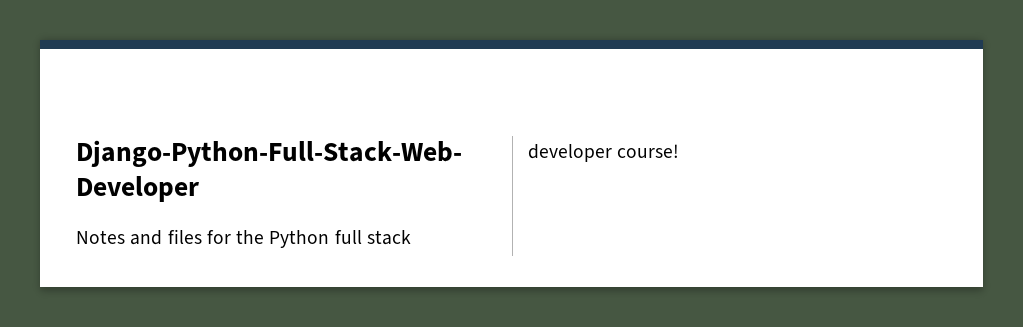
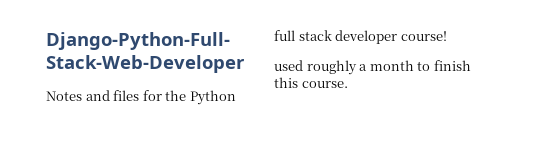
(680, 151) none -> [274,60,471,75] [274,77,348,88] // used roughly a month to finish this course.

